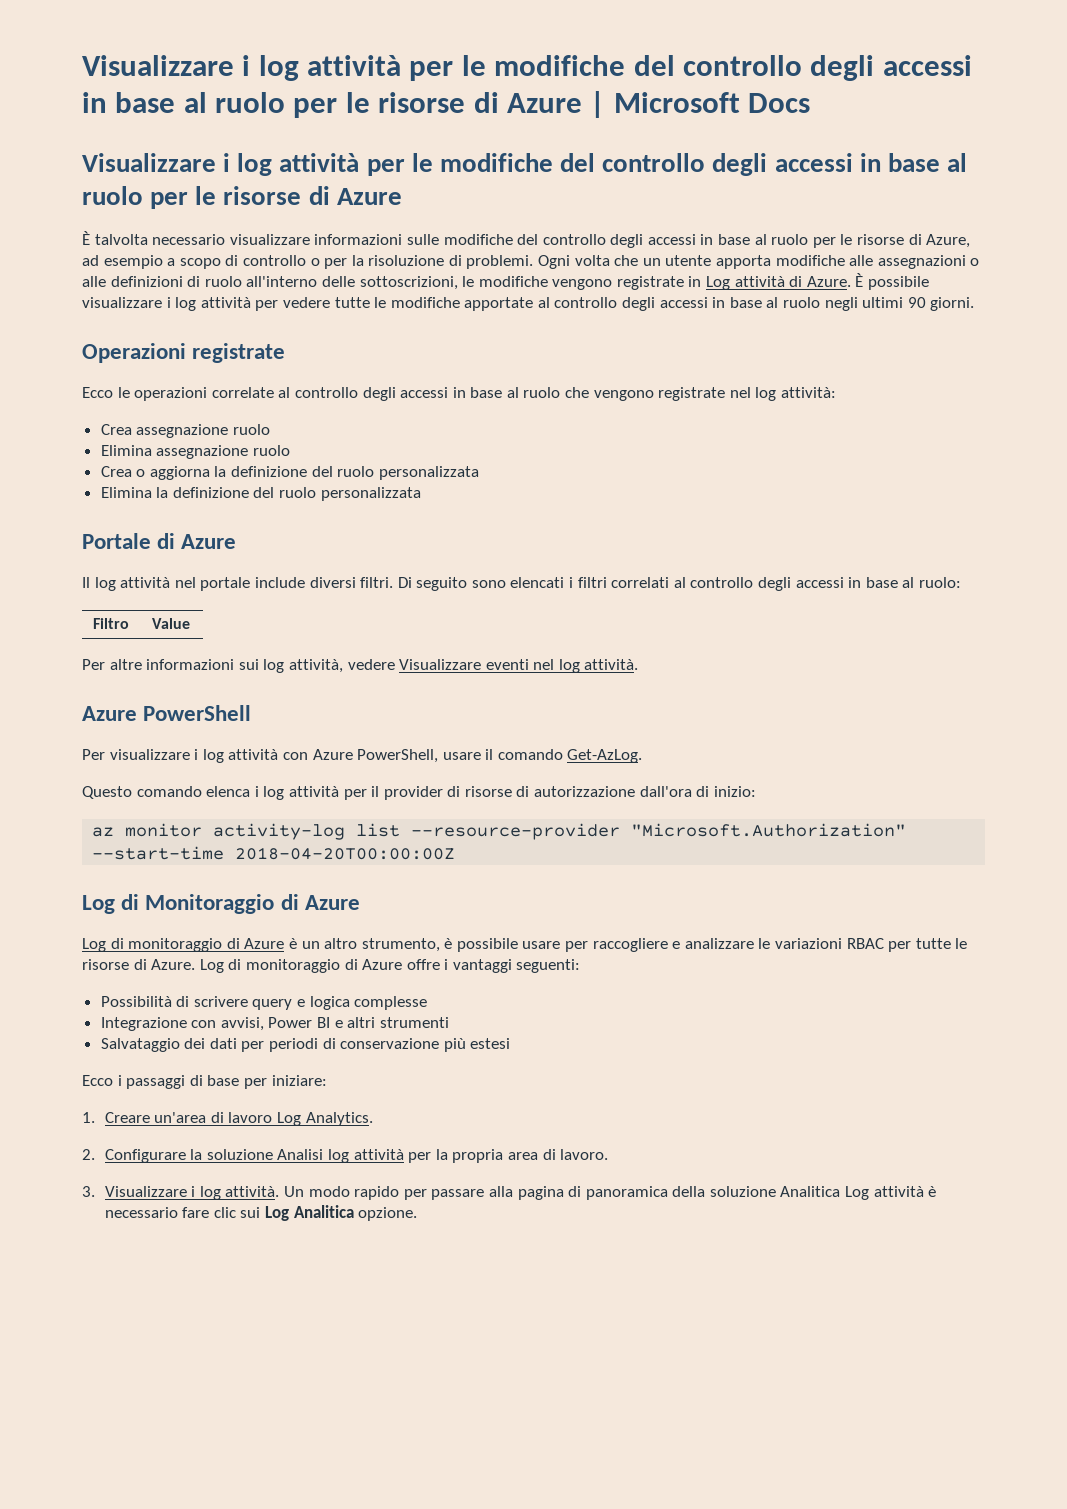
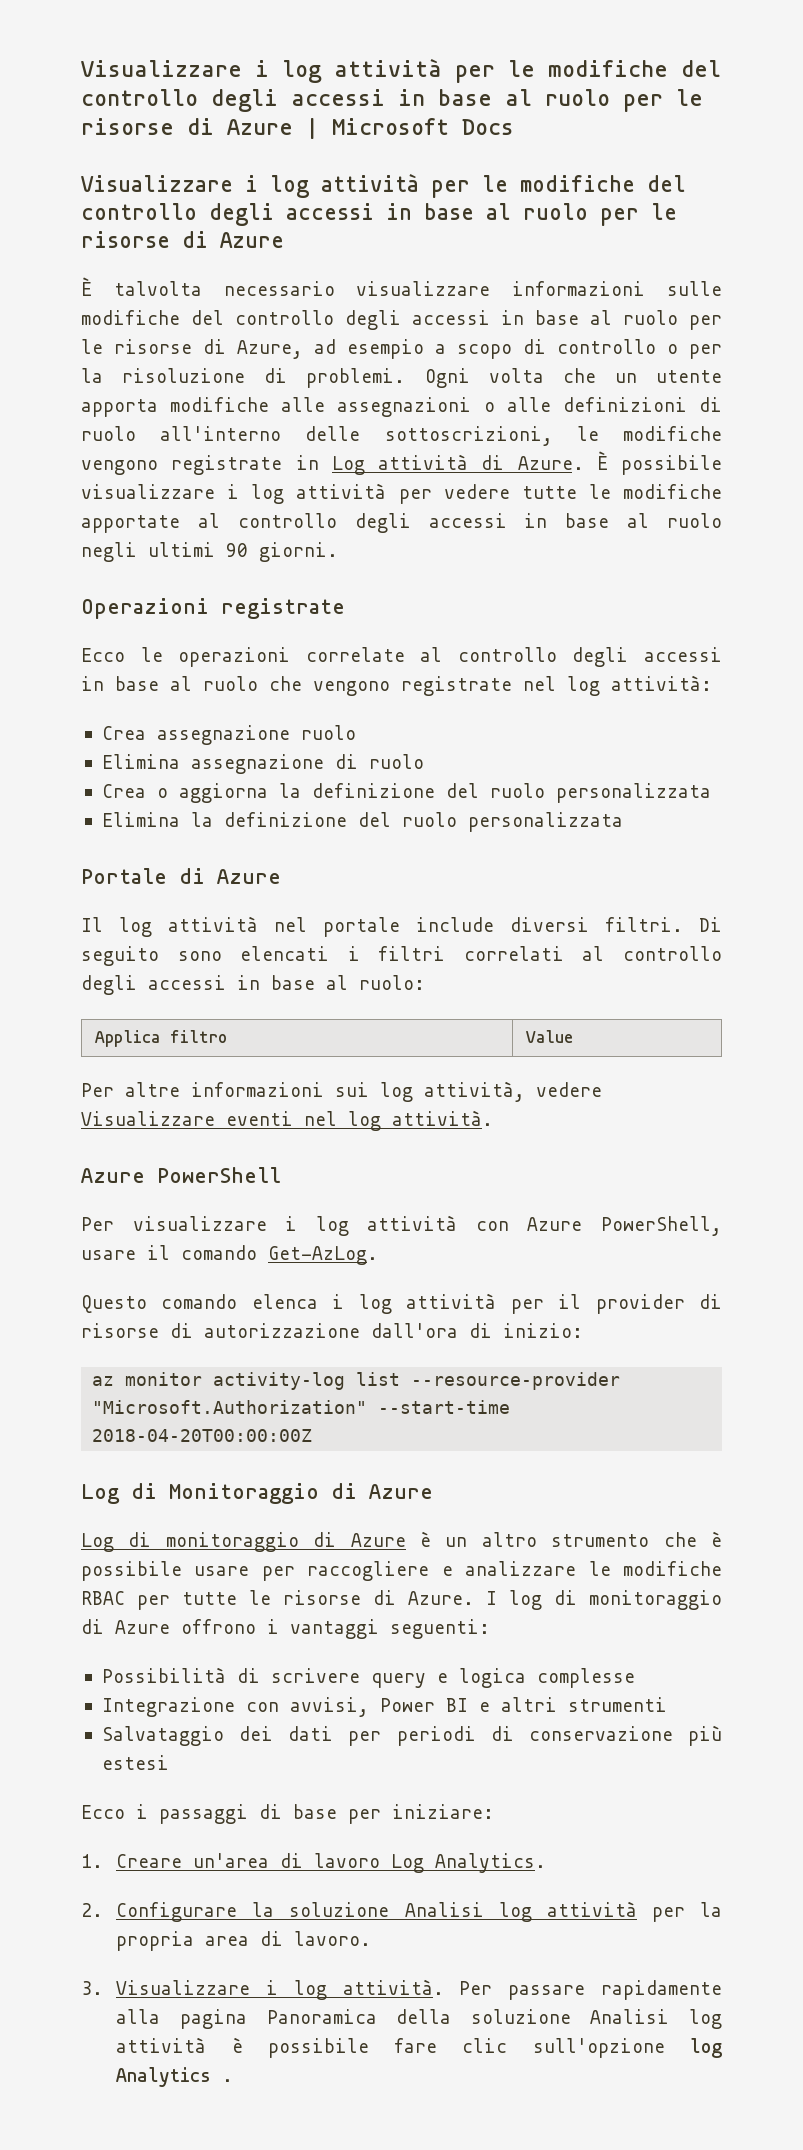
(249, 452) none -> [334,754,358,769] di
[93,618,130,629] Filtro -> [94,1030,227,1047] Applica filtro
[361,938,440,952] strumento, -> [551,1532,697,1547] strumento che
[775,938,843,949] variazioni -> [623,1561,723,1576] modifiche
[199,959,440,973] Log di monitoraggio di Azure offre -> [486,1590,722,1610] [81,1619,256,1634] I log di monitoraggio di Azure offrono
[283,1186,870,1200] Un modo rapido per passare alla pagina di panoramica della soluzione Analitica Log -> [459,1980,722,2000] [116,2009,723,2029] Per passare rapidamente alla pagina Panoramica della soluzione Analisi log
[104,1207,178,1218] necessario -> [267,2038,369,2058] possibile
[240,1205,418,1221] sui Log Analitica opzione. -> [532,2038,722,2058] [116,2067,234,2087] sull'opzione log Analytics .

